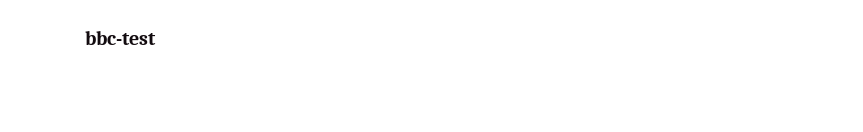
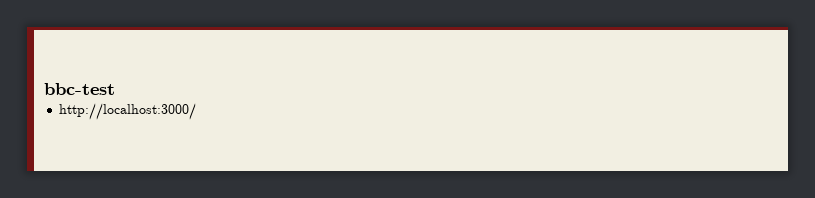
(156, 37) none -> [59,103,197,120] // http://localhost:3000/

